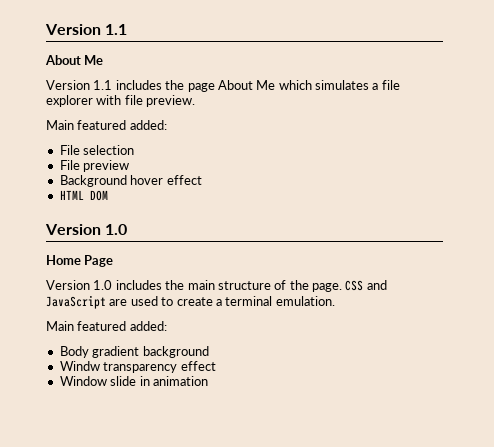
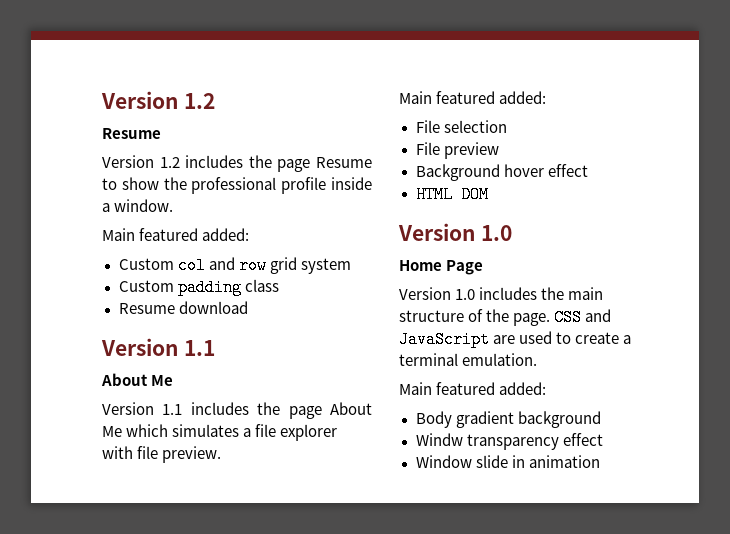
[45,24,101,35] Version -> [101,91,215,109] [102,128,161,139] [102,155,372,172] [102,177,372,194] [102,199,174,212] [102,228,250,241] [118,257,351,274] [118,279,279,296] [118,301,248,314] [101,338,178,356] Version 1.2 // Resume // Version 1.2 includes the page Resume to show the professional profile inside a window. // Main featured added: // Custom col and row grid system // Custom padding class // Resume download // Version

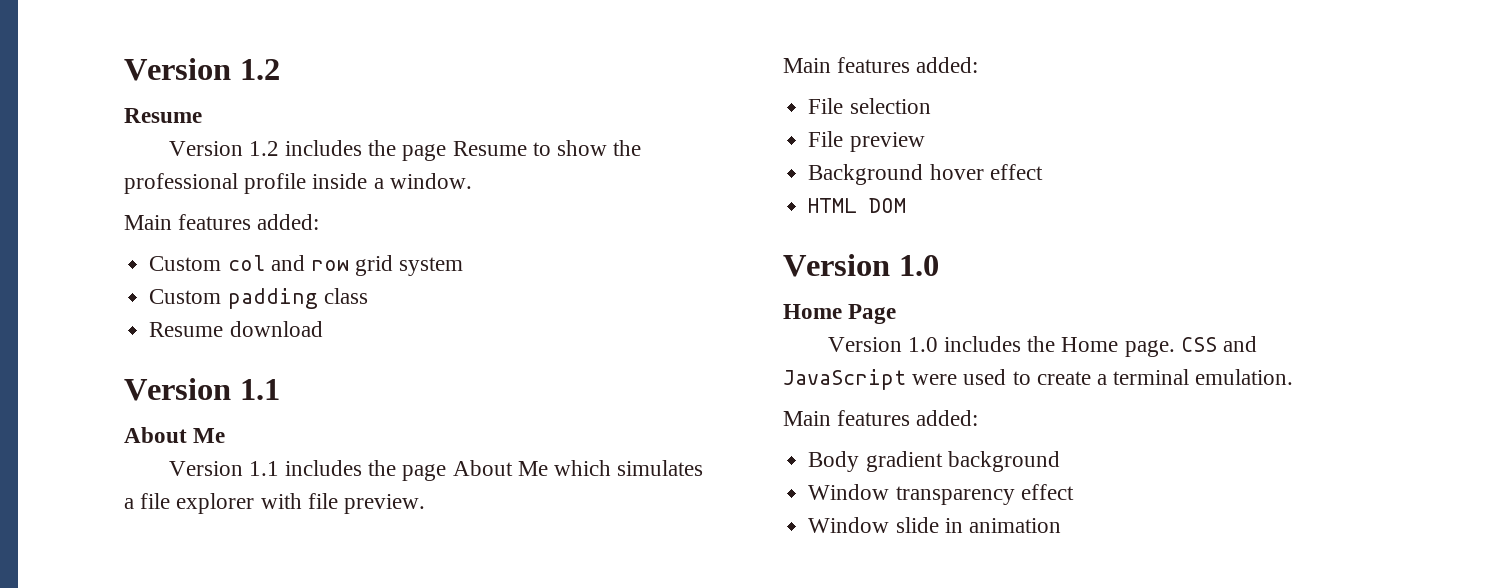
[139,228,199,241] featured -> [178,214,252,230] features
[436,91,496,104] featured -> [837,57,911,73] features
[568,287,604,300] [399,309,510,322] main structure of the -> [1061,337,1119,352] Home
[493,335,516,344] are -> [912,374,958,385] were
[436,382,496,395] featured -> [837,410,911,426] features
[415,433,463,446] Windw -> [808,484,890,500] Window

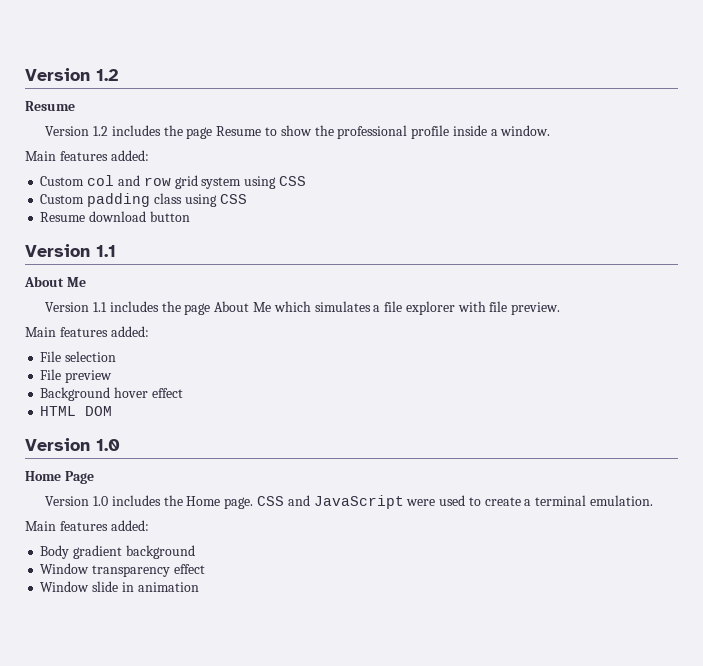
(464, 266) none -> [244,176,306,189] using CSS
(368, 296) none -> [184,194,247,207] using CSS
(323, 329) none -> [149,211,190,222] button

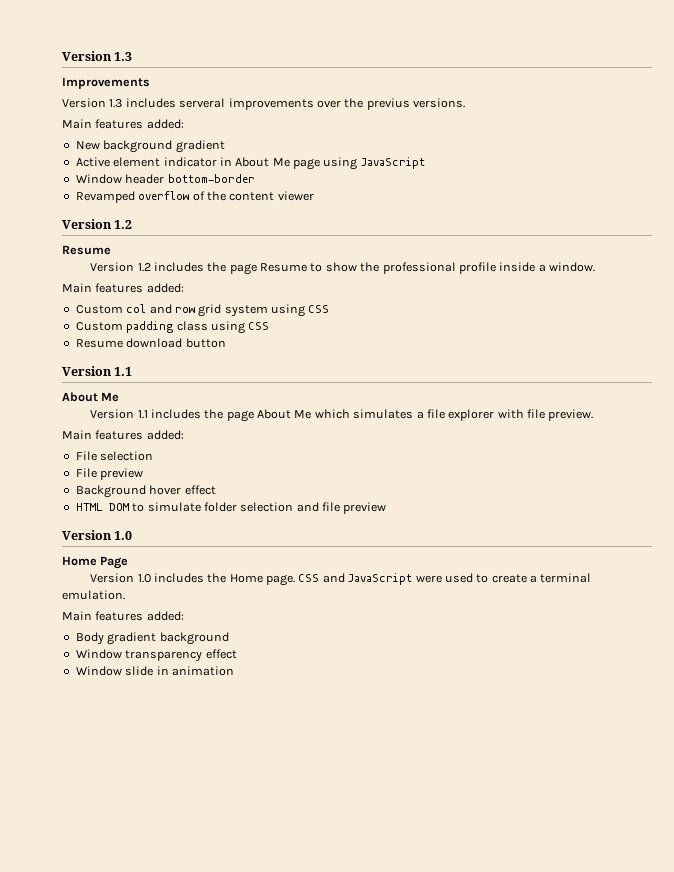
[25,68,90,81] Version -> [62,51,133,61] [62,77,150,89] [62,98,465,110] [62,119,184,129] [75,140,225,153] [75,157,425,170] [75,174,255,184] [75,191,314,203] [62,219,112,229] Version 1.3 // Improvements // Version 1.3 includes serveral improvements over the previus versions. // Main features added: // New background gradient // Active element indicator in About Me page using JavaScript // Window header bottom-border // Revamped overflow of the content viewer // Version
(113, 411) none -> [132,502,387,514] to simulate folder selection and file preview

